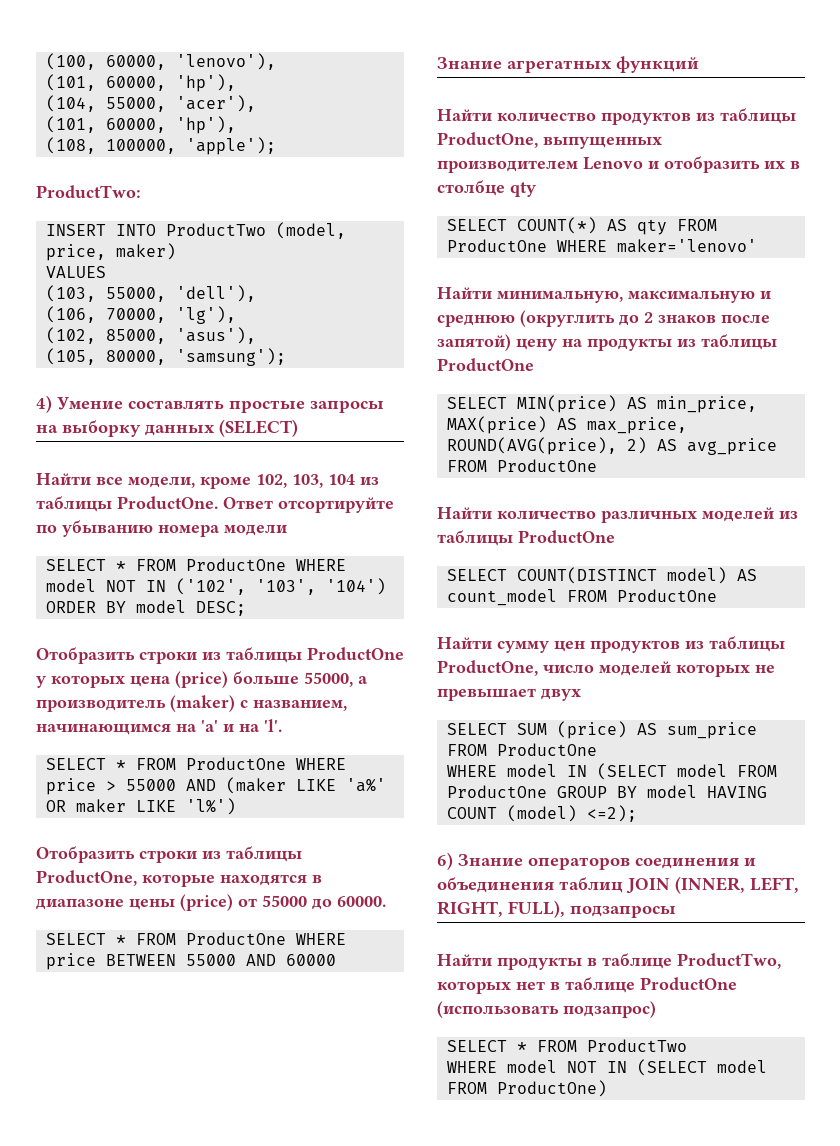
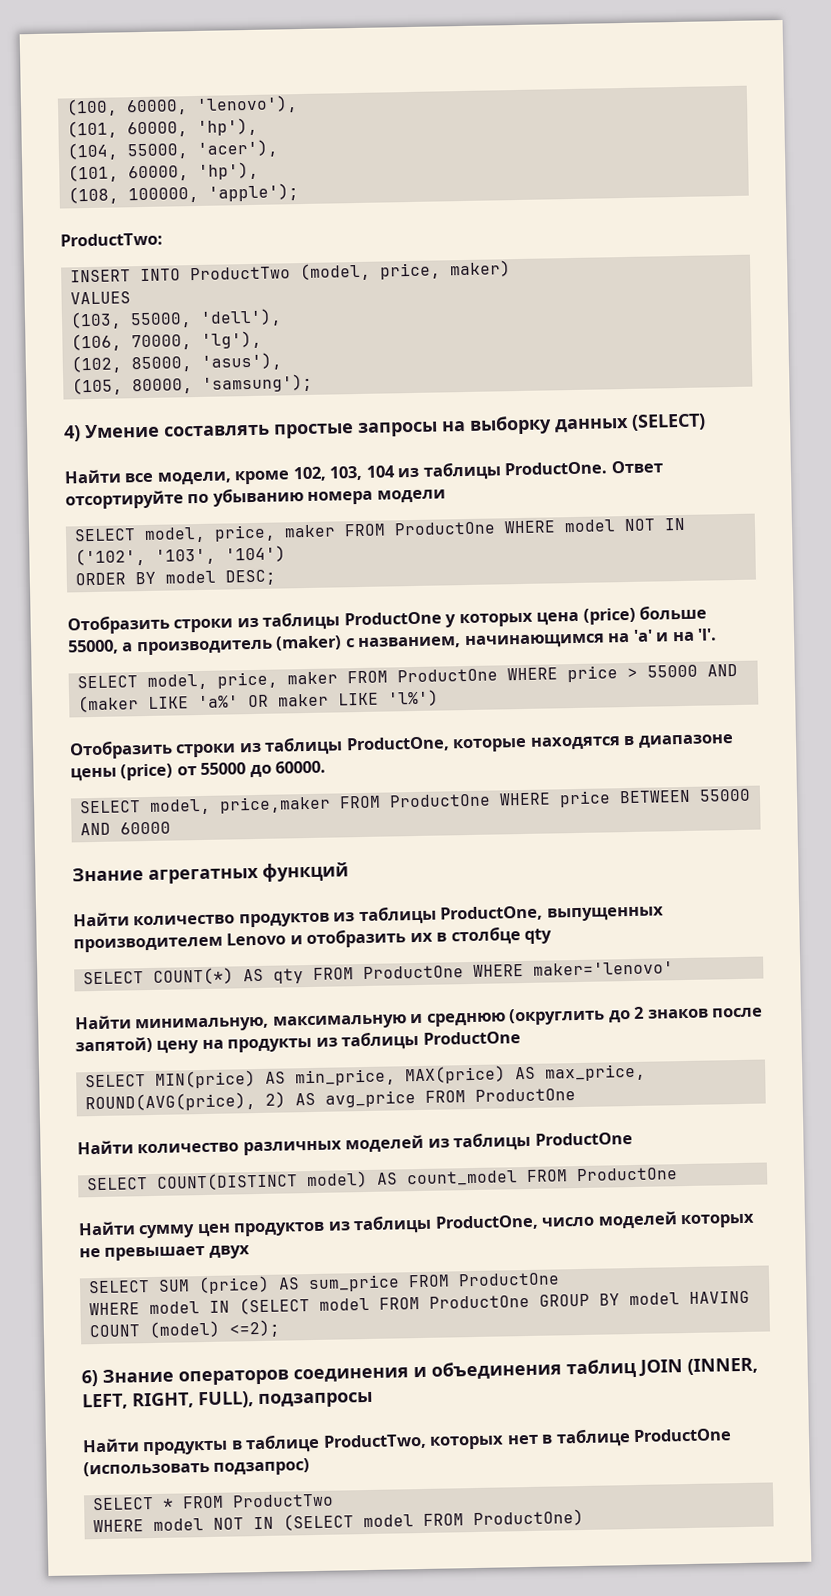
[116,561,127,571] * -> [144,524,337,544] model, price, maker
[116,760,127,770] * -> [147,671,339,690] model, price, maker
[116,935,127,945] * -> [149,795,332,815] model, price,maker

